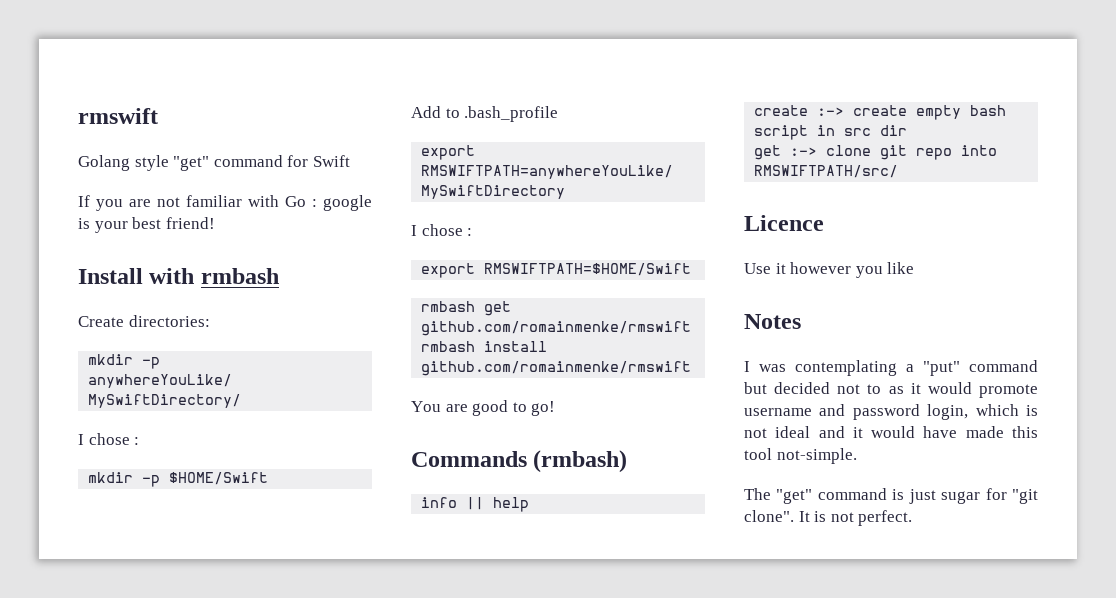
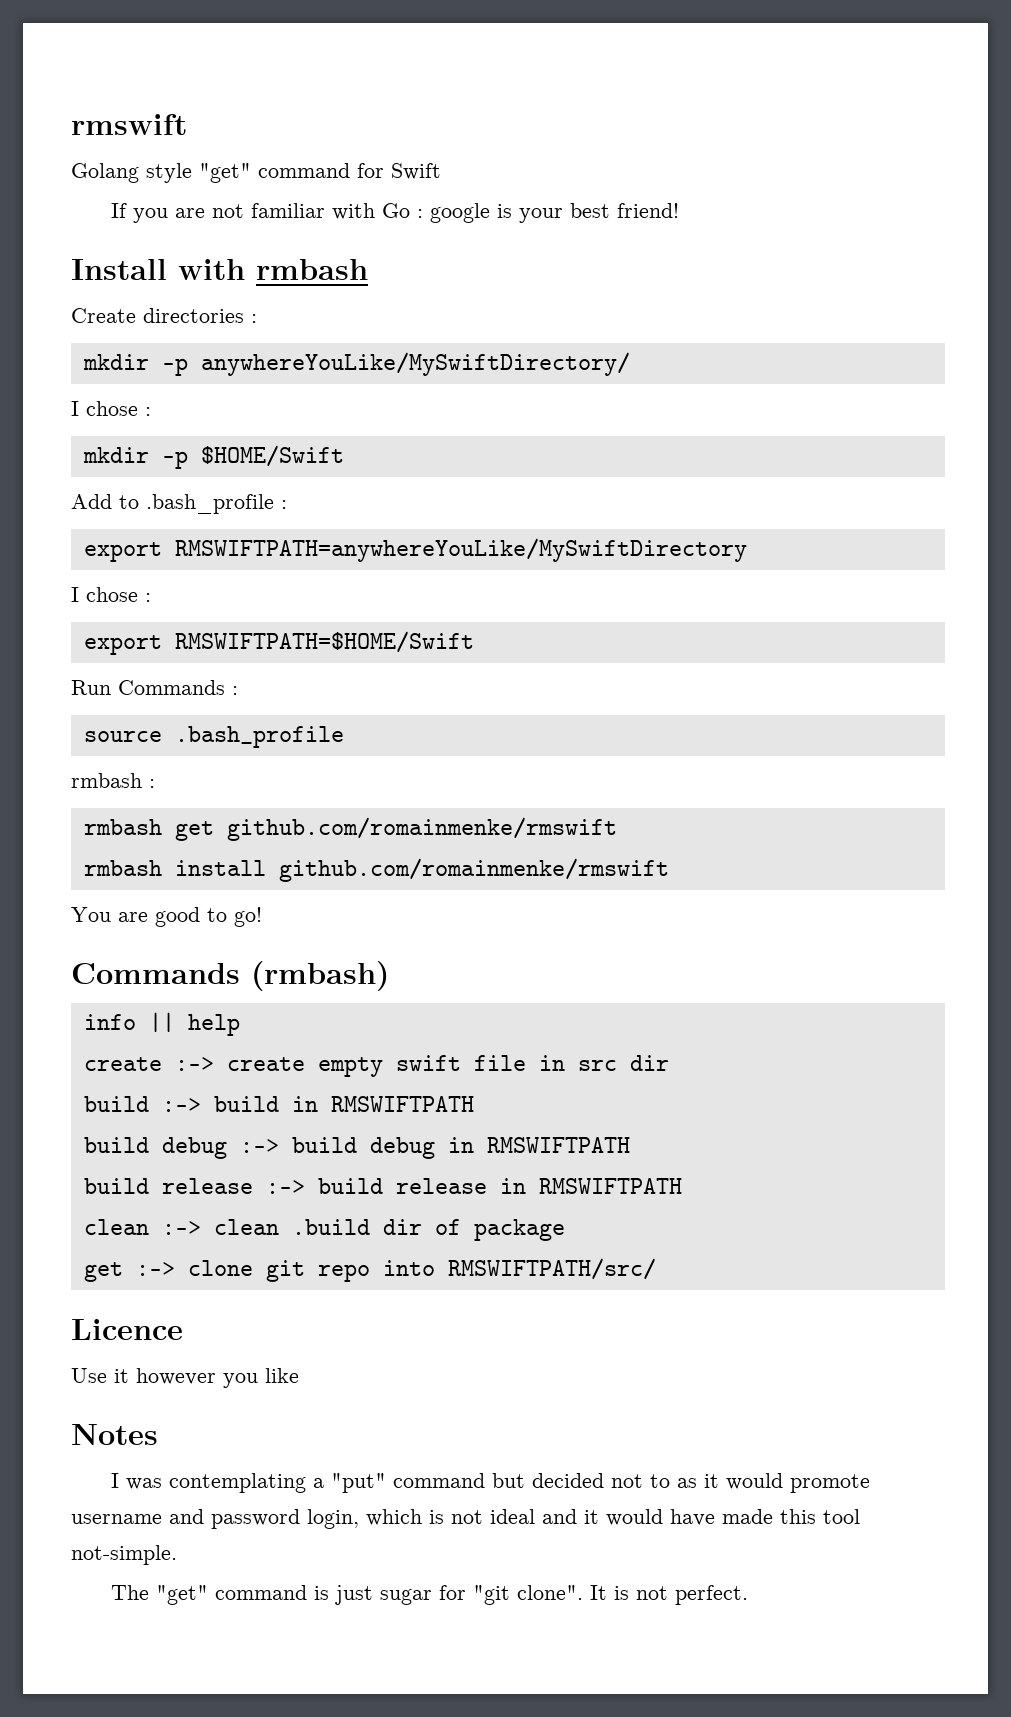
[128,315,210,327] directories: -> [143,308,257,323] directories :
(559, 114) none -> [281,500,287,509] :
(692, 269) none -> [71,680,238,695] [83,726,344,748] [71,773,155,788] // Run Commands : // source .bash_profile // rmbash :
[970,105,1007,116] [754,125,809,140] bash script -> [395,1055,526,1071] swift file
(908, 130) none -> [83,1096,474,1112] [83,1137,630,1159] [83,1178,682,1194] [83,1219,565,1241] // build :-> build in RMSWIFTPATH // build debug :-> build debug in RMSWIFTPATH // build release :-> build release in RMSWIFTPATH // clean :-> clean .build dir of package

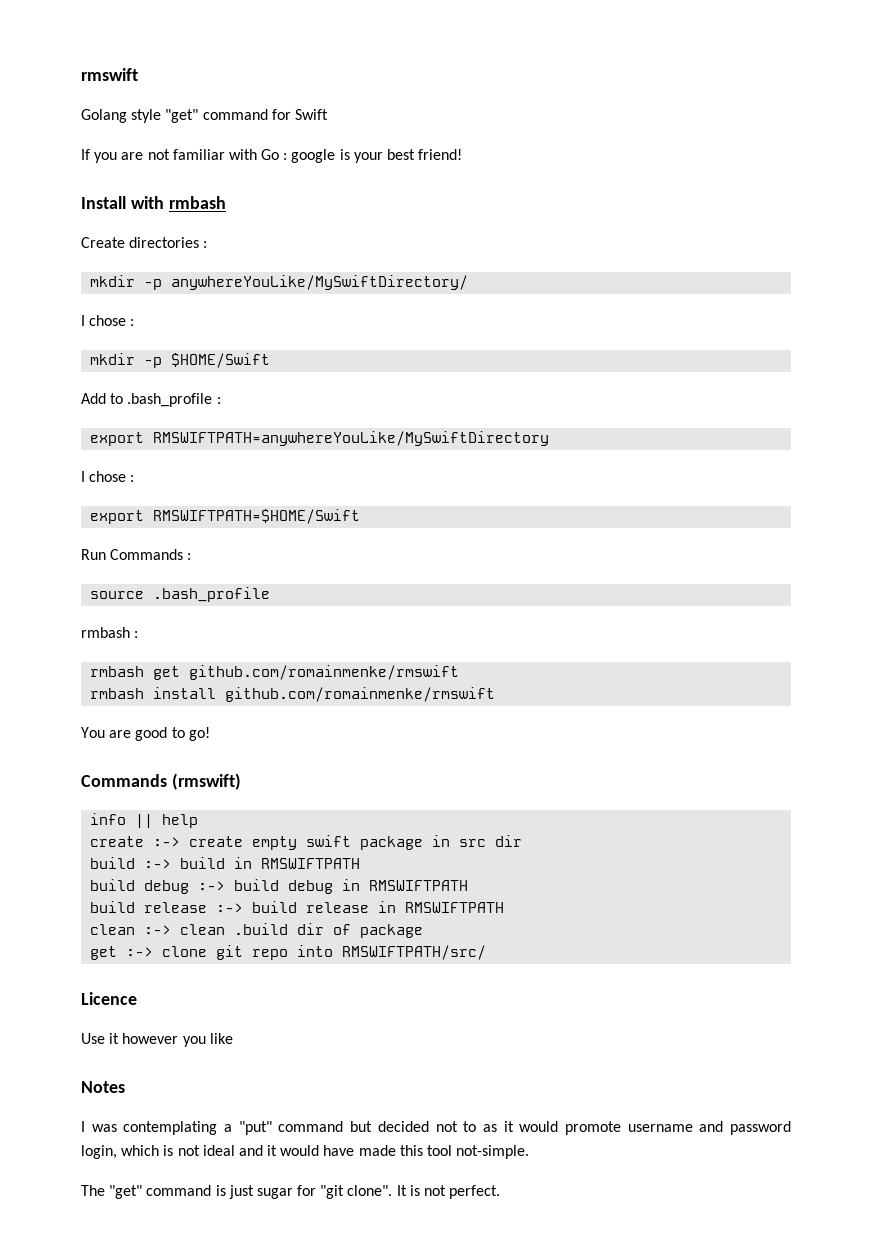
[251,961,389,991] (rmbash) -> [171,773,241,790] (rmswift)
[473,1055,526,1071] file -> [360,836,424,850] package

